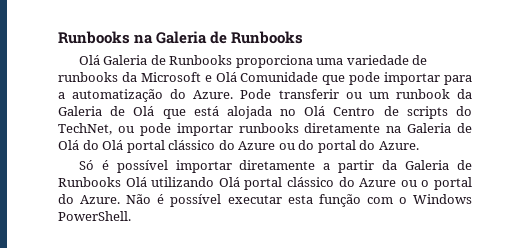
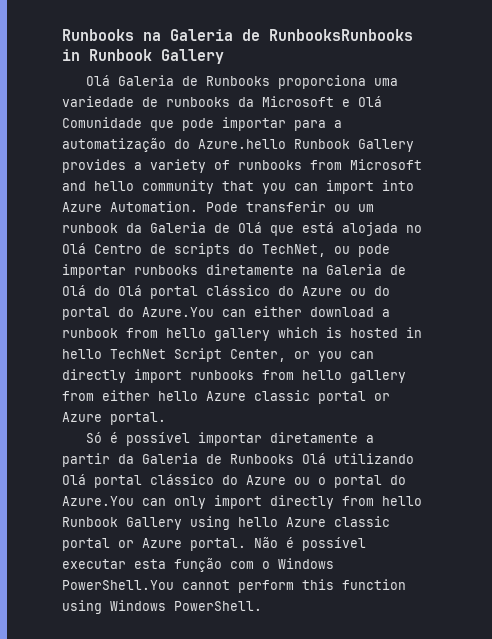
[231,31,304,44] Runbooks -> [269,29,413,41] [62,49,224,64] RunbooksRunbooks in Runbook Gallery
[193,90,234,99] Azure. -> [198,139,414,152] [62,159,422,173] [62,180,414,194] [62,201,198,212] Azure.hello Runbook Gallery provides a variety of runbooks from Microsoft and hello community that you can import into Azure Automation.
[378,141,419,150] Azure. -> [142,306,390,317] [62,327,422,341] [62,348,374,362] [62,369,406,383] [62,390,390,404] [62,412,166,425] Azure.You can either download a runbook from hello gallery which is hosted in hello TechNet Script Center, or you can directly import runbooks from hello gallery from either hello Azure classic portal or Azure portal.
[80,195,121,204] Azure. -> [62,495,422,509] [62,516,390,530] [62,538,246,551] Azure.You can only import directly from hello Runbook Gallery using hello Azure classic portal or Azure portal.
(473, 199) none -> [62,579,406,593] [62,600,166,614] PowerShell.You cannot perform this function using Windows

